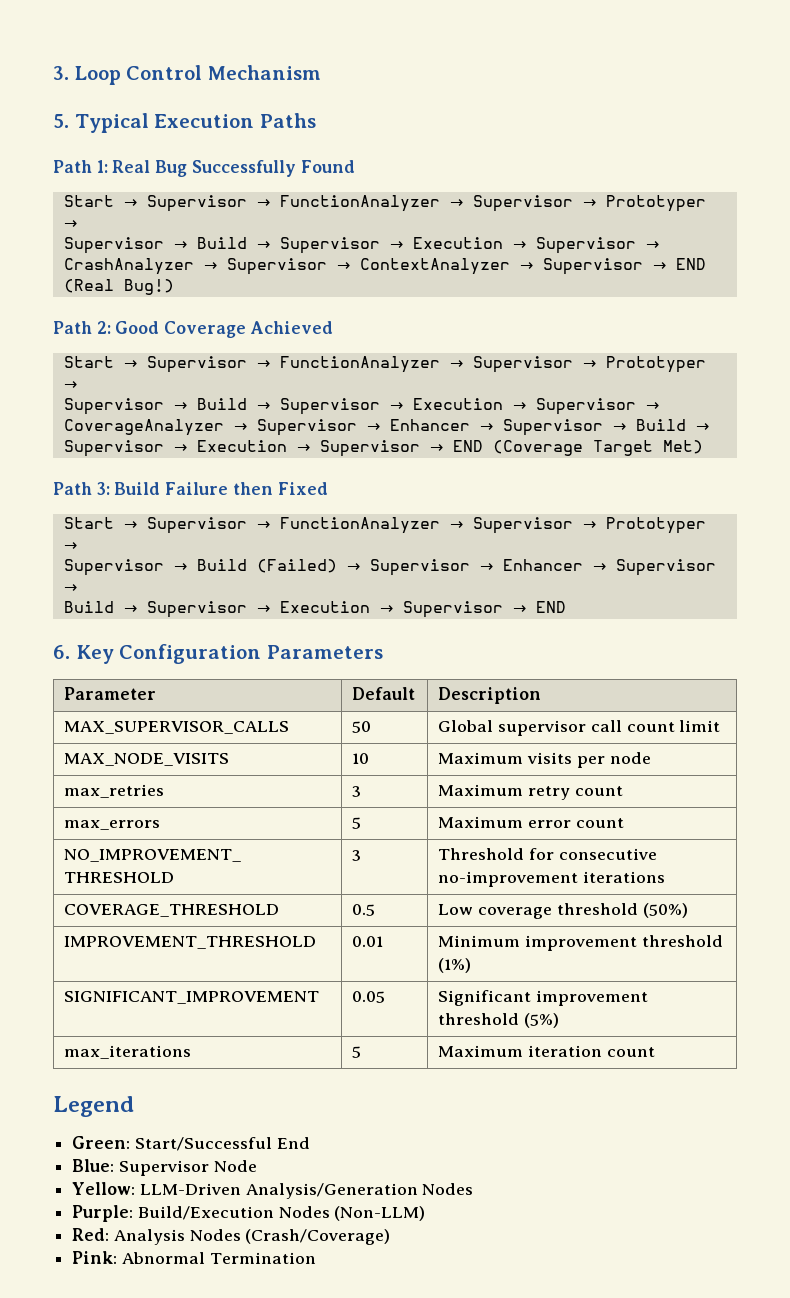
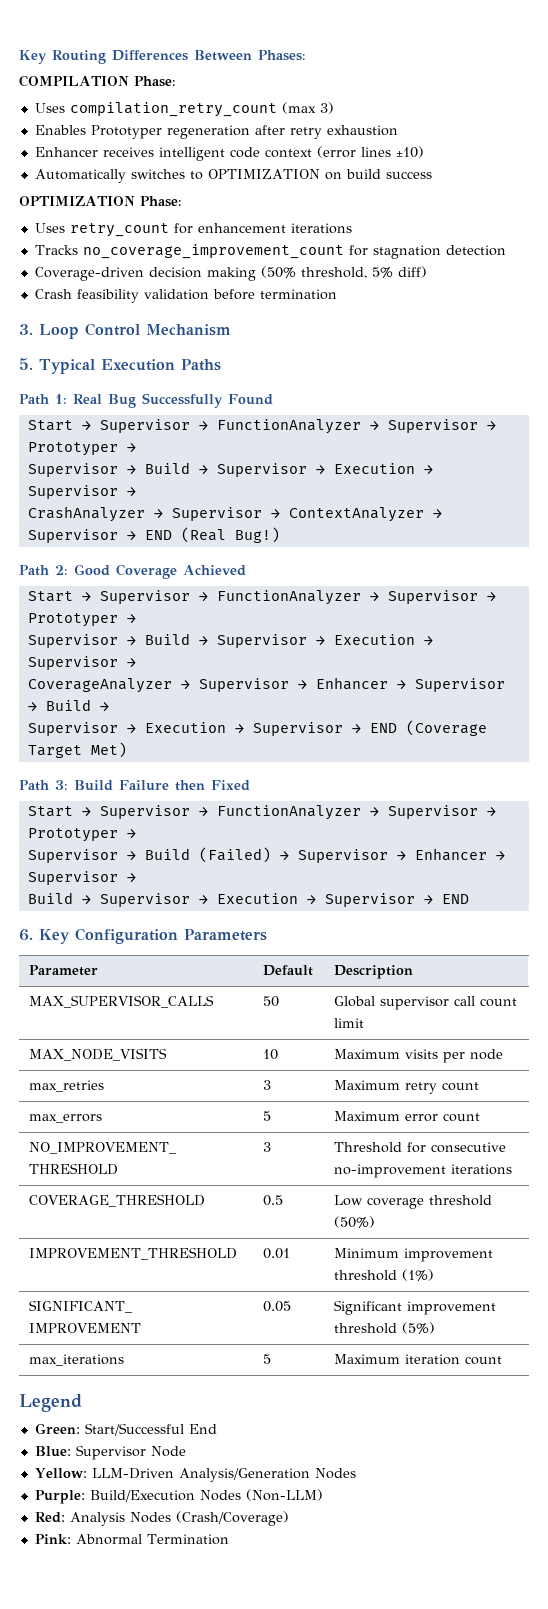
(53, 73) none -> [19,50,306,64] [19,75,176,87] [34,102,334,117] [34,125,398,139] [34,146,424,161] [34,169,432,183] [19,196,182,207] [34,223,352,237] [34,244,506,259] [34,266,427,281] [34,289,337,303] Key Routing Differences Between Phases: // COMPILATION Phase: // Uses compilation_retry_count (max 3) // Enables Prototyper regeneration after retry exhaustion // Enhancer receives intelligent code context (error lines ±10) // Automatically switches to OPTIMIZATION on build success // OPTIMIZATION Phase: // Uses retry_count for enhancement iterations // Tracks no_coverage_improvement_count for stagnation detection // Coverage-driven decision making (50% threshold, 5% diff) // Crash feasibility validation before termination //

